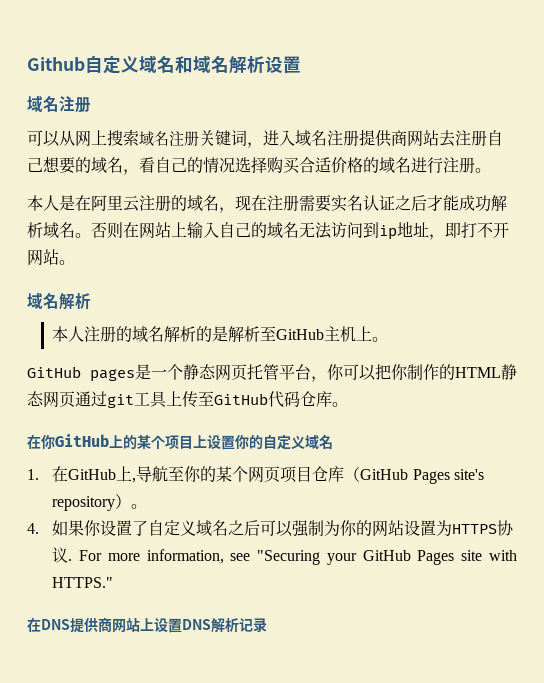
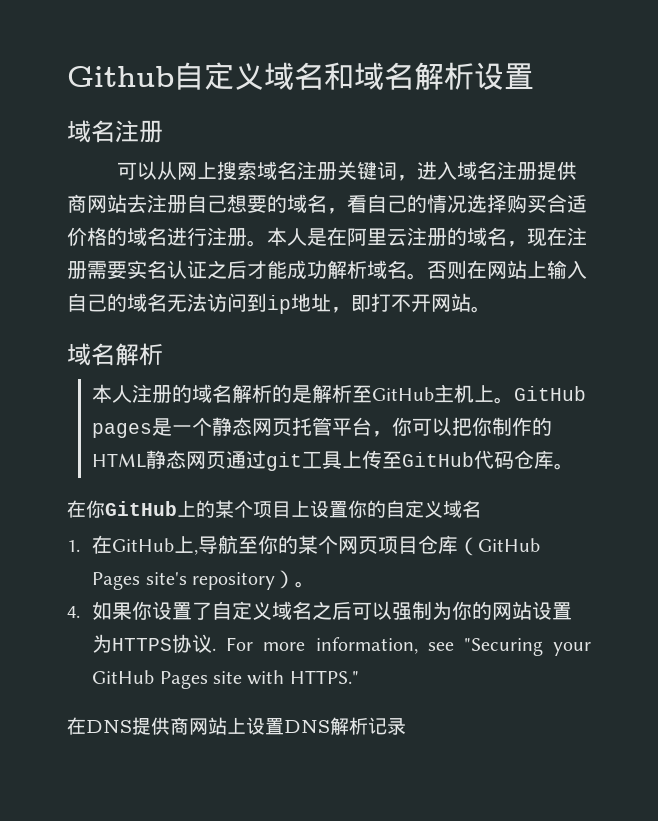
(491, 170) // -> (267, 243) none
(389, 339) // -> (515, 400) none

